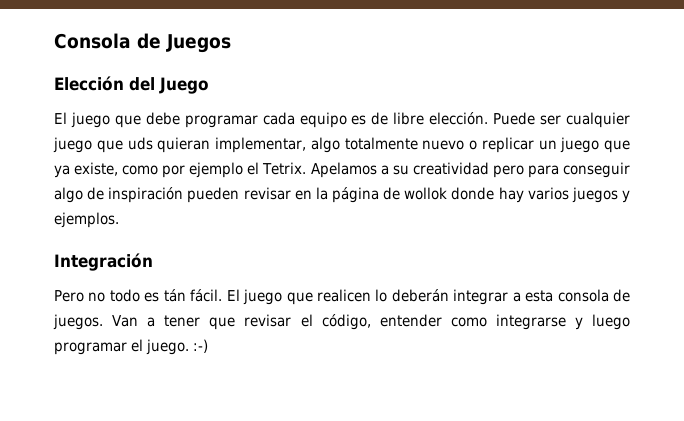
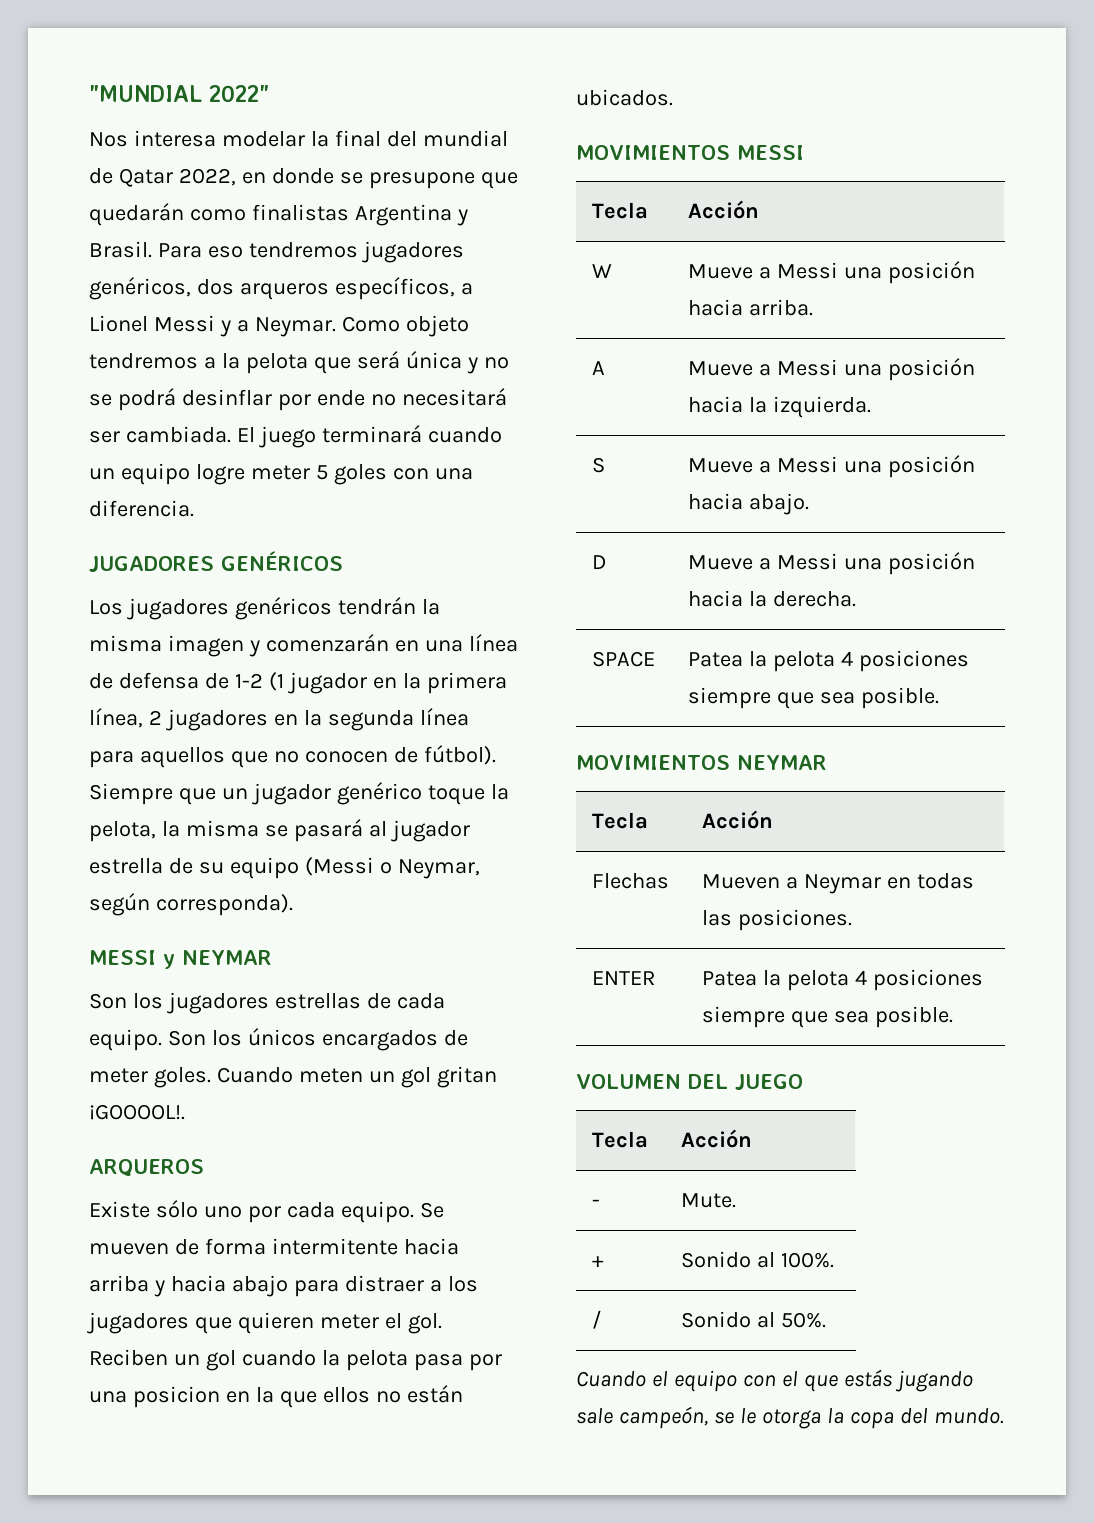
[54,33,231,53] [54,76,209,94] [54,112,630,128] [53,137,630,153] [54,162,630,178] [54,187,630,203] [54,212,119,228] [54,253,153,271] [54,289,630,305] [53,314,630,330] [54,339,208,355] Consola de Juegos // Elección del Juego // El juego que debe programar cada equipo es de libre elección. Puede ser cualquier juego que uds quieran implementar, algo totalmente nuevo o replicar un juego que ya existe, como por ejemplo el Tetrix. Apelamos a su creatividad pero para conseguir algo de inspiración pueden revisar en la página de wollok donde hay varios juegos y ejemplos. // Integración // Pero no todo es tán fácil. El juego que realicen lo deberán integrar a esta consola de juegos. Van a tener que revisar el código, entender como integrarse y luego programar el juego. :-) -> [89,85,269,102] [89,130,508,147] [89,168,518,189] [89,203,468,226] [89,241,464,263] [89,277,473,300] [89,315,469,337] [89,351,509,374] [89,388,507,411] [89,425,502,448] [89,463,473,485] [89,500,194,517] [89,551,343,572] [89,597,440,620] [89,634,518,657] [89,672,507,694] [89,708,469,731] [89,745,496,768] [89,782,509,805] [89,819,470,842] [89,857,480,879] [89,893,293,916] [89,950,272,969] [89,992,445,1014] [89,1028,468,1051] [89,1066,497,1088] [89,1104,185,1120] [89,1159,204,1177] [89,1200,444,1223] [89,1238,459,1255] [89,1275,478,1297] [87,1312,442,1334] [89,1349,502,1371] [89,1385,463,1408] [576,89,673,106] [576,145,804,160] [592,202,649,219] [688,200,760,219] [592,264,613,278] [688,261,975,284] [688,299,814,316] [592,361,606,375] [688,358,975,381] [688,396,872,418] [592,457,606,473] [688,455,975,478] [688,493,810,515] [592,555,608,569] [688,552,975,575] [688,590,857,607] [592,651,656,667] [688,650,969,672] [688,687,940,709] [576,755,827,770] [592,812,649,829] [702,810,774,829] [592,873,670,889] [702,873,974,894] [702,909,853,931] [592,971,656,985] [702,969,983,991] [702,1006,954,1028] [576,1074,803,1090] [592,1131,649,1148] [681,1129,753,1148] [592,1199,601,1207] [681,1193,737,1208] [592,1256,605,1267] [681,1251,835,1268] [592,1310,603,1329] [681,1311,827,1328] [576,1369,973,1392] [576,1406,1004,1429] "MUNDIAL 2022" // Nos interesa modelar la final del mundial de Qatar 2022, en donde se presupone que quedarán como finalistas Argentina y Brasil. Para eso tendremos jugadores genéricos, dos arqueros específicos, a Lionel Messi y a Neymar. Como objeto tendremos a la pelota que será única y no se podrá desinflar por ende no necesitará ser cambiada. El juego terminará cuando un equipo logre meter 5 goles con una diferencia. // JUGADORES GENÉRICOS // Los jugadores genéricos tendrán la misma imagen y comenzarán en una línea de defensa de 1-2 (1 jugador en la primera línea, 2 jugadores en la segunda línea para aquellos que no conocen de fútbol). Siempre que un jugador genérico toque la pelota, la misma se pasará al jugador estrella de su equipo (Messi o Neymar, según corresponda). // MESSI y NEYMAR // Son los jugadores estrellas de cada equipo. Son los únicos encargados de meter goles. Cuando meten un gol gritan ¡GOOOOL!. // ARQUEROS // Existe sólo uno por cada equipo. Se mueven de forma intermitente hacia arriba y hacia abajo para distraer a los jugadores que quieren meter el gol. Reciben un gol cuando la pelota pasa por una posicion en la que ellos no están ubicados. // MOVIMIENTOS MESSI // Tecla | Acción // W | Mueve a Messi una posición hacia arriba. // A | Mueve a Messi una posición hacia la izquierda. // S | Mueve a Messi una posición hacia abajo. // D | Mueve a Messi una posición hacia la derecha. // SPACE | Patea la pelota 4 posiciones siempre que sea posible. // MOVIMIENTOS NEYMAR // Tecla | Acción // Flechas | Mueven a Neymar en todas las posiciones. // ENTER | Patea la pelota 4 posiciones siempre que sea posible. // VOLUMEN DEL JUEGO // Tecla | Acción // - | Mute. // + | Sonido al 100%. // / | Sonido al 50%. // Cuando el equipo con el que estás jugando sale campeón, se le otorga la copa del mundo.

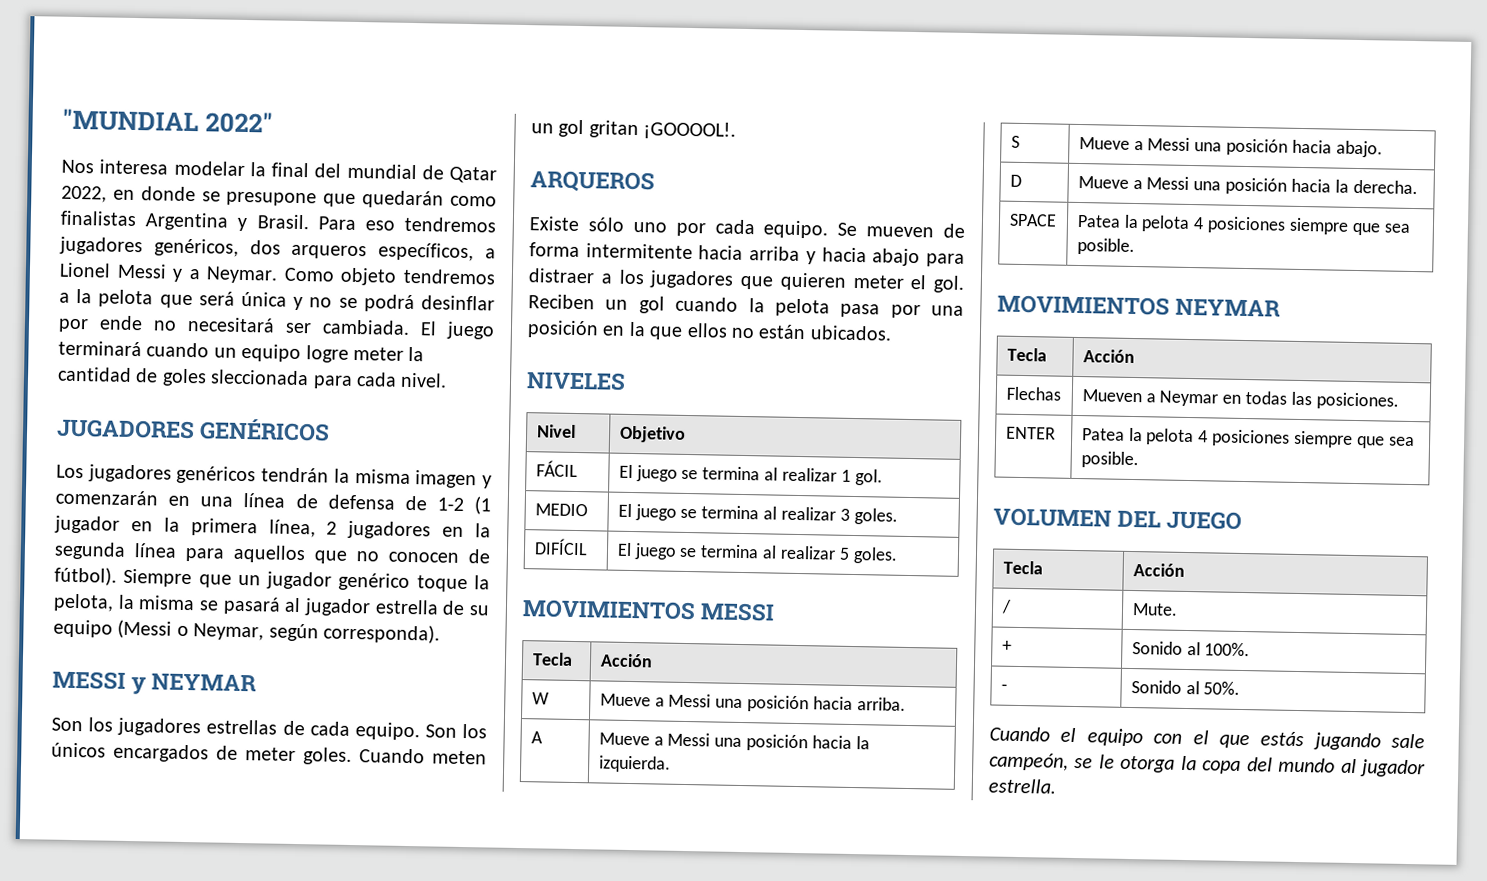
[315,464,473,485] [89,500,194,517] 5 goles con una diferencia. -> [408,346,425,362] [57,366,448,389] la cantidad de goles sleccionada para cada nivel.
[132,1386,220,1408] posicion -> [527,320,599,339] posición
(673, 97) none -> [526,371,626,391] [536,424,576,438] [618,425,686,443] [535,460,578,478] [618,464,883,486] [534,503,588,517] [617,503,898,525] [533,538,588,556] [616,542,898,564] // NIVELES // Nivel | Objetivo // FÁCIL | El juego se termina al realizar 1 gol. // MEDIO | El juego se termina al realizar 3 goles. // DIFÍCIL | El juego se termina al realizar 5 goles.
[592,1199,601,1207] - -> [1000,599,1012,614] /
[592,1310,603,1329] / -> [1000,683,1008,691] -
[933,1408,1004,1424] mundo. -> [1278,757,1426,778] [988,778,1056,794] mundo al jugador estrella.

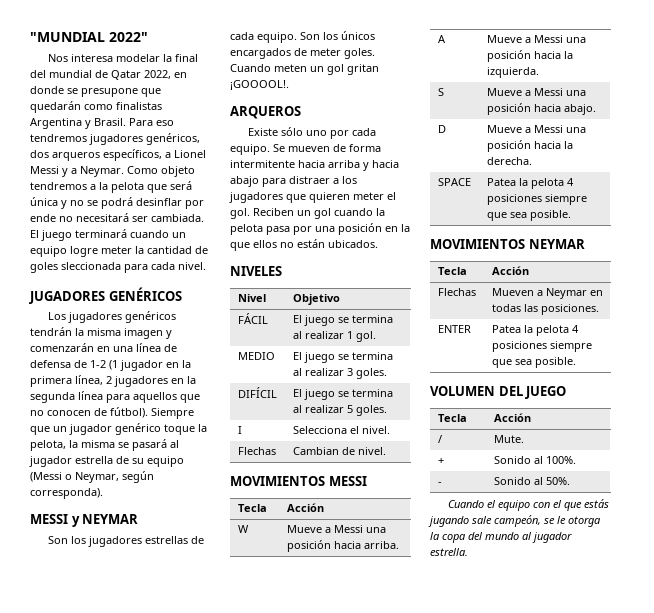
(898, 555) none -> [237,426,242,434] [292,426,390,434] [237,447,276,455] [292,447,386,455] // I | Selecciona el nivel. // Flechas | Cambian de nivel.

